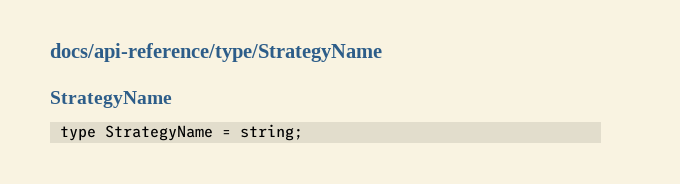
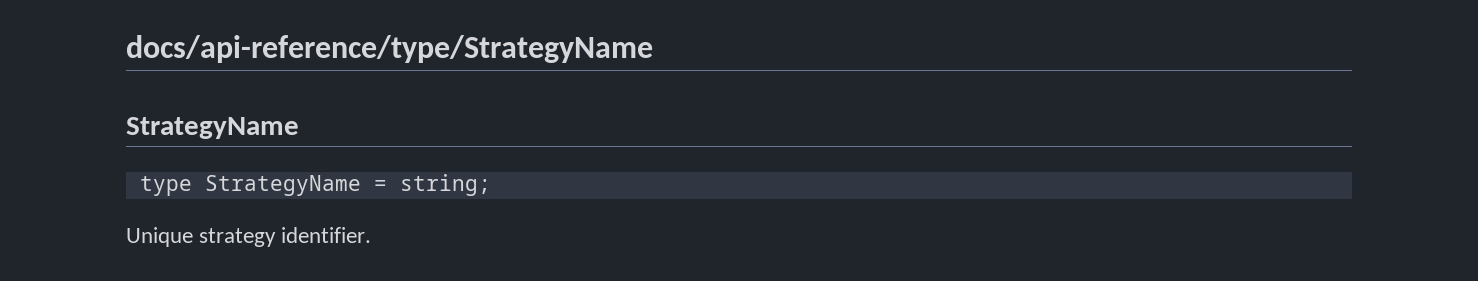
(304, 132) none -> [126,227,372,247] // Unique strategy identifier.

